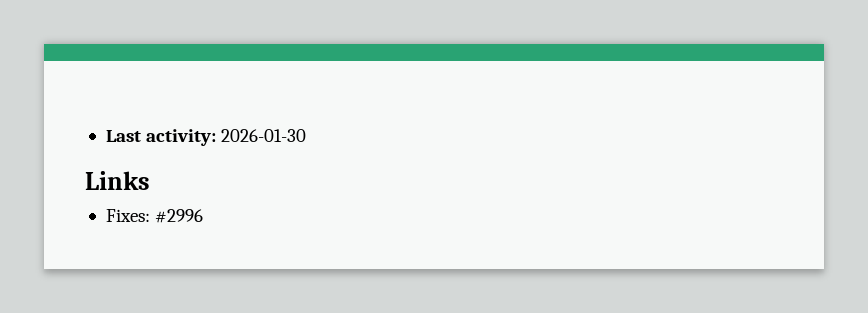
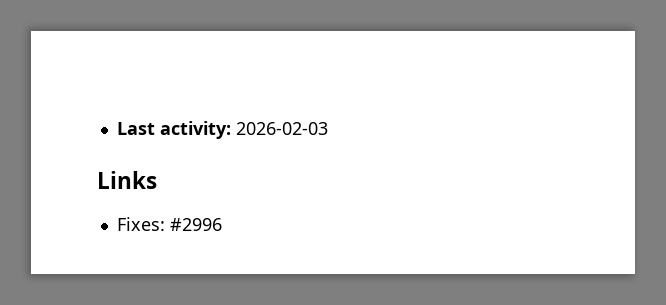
[221,129,307,142] 2026-01-30 -> [235,122,328,135] 2026-02-03

